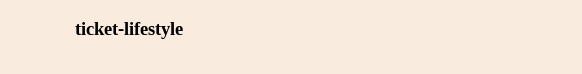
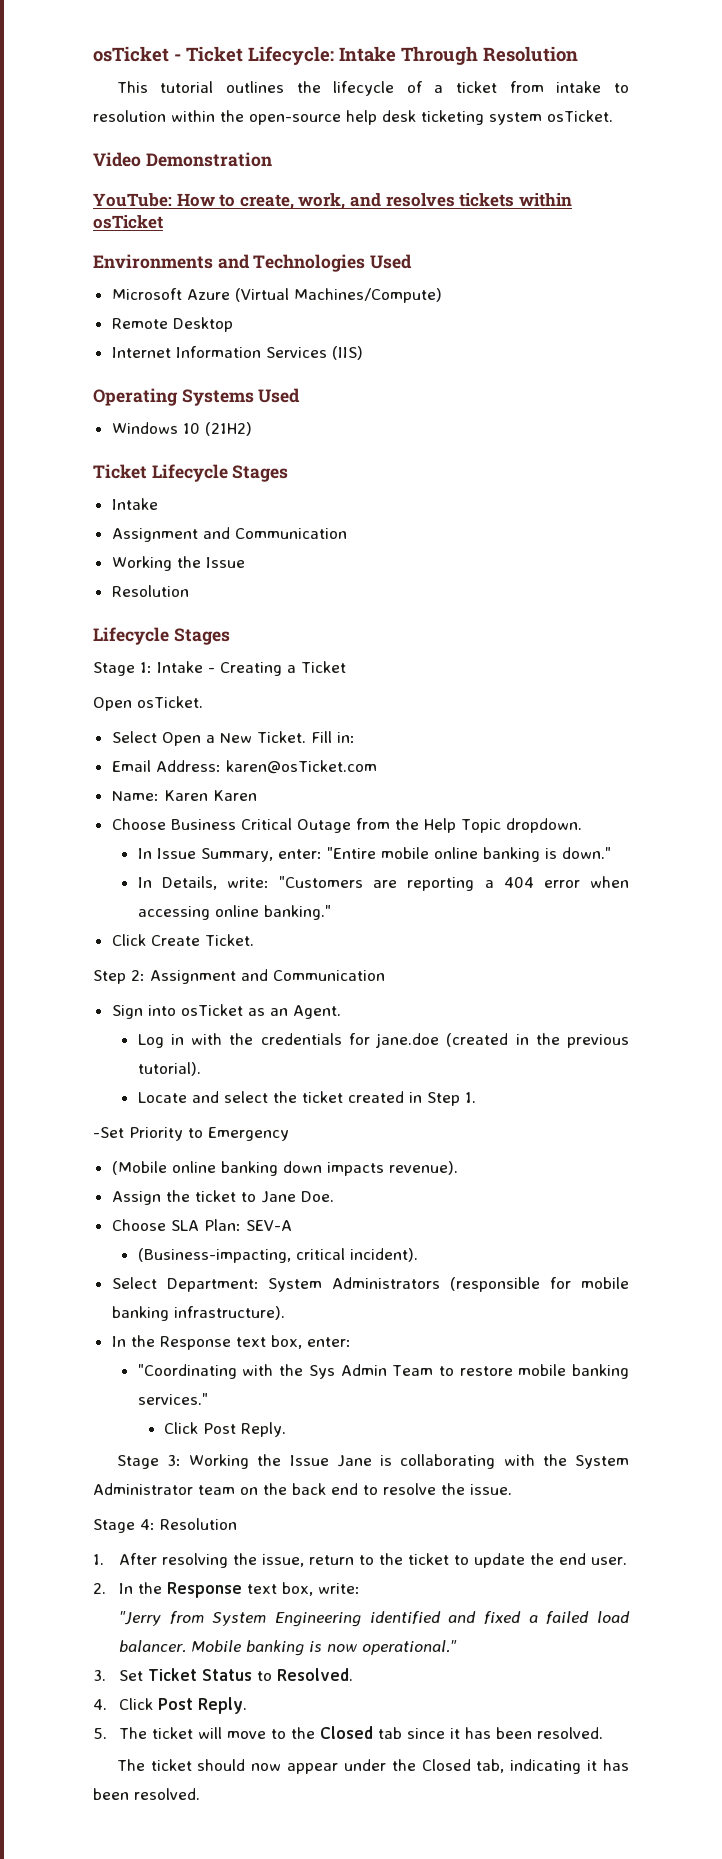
[75,22,183,39] ticket-lifestyle -> [93,46,578,65] [116,81,630,96] [93,110,613,125] [93,152,272,167] [93,193,572,210] [93,215,163,229] [93,254,413,272] [111,288,442,303] [111,317,233,332] [111,346,363,360] [93,388,301,406] [111,422,252,436] [93,464,289,482] [111,498,158,510] [111,527,347,542] [111,556,245,571] [111,585,189,597] [93,627,230,645] [93,661,346,676] [93,696,203,711] [111,731,355,746] [111,760,377,774] [111,790,257,801] [111,818,582,833] [137,847,611,862] [137,876,629,891] [137,905,331,920] [111,934,254,946] [93,969,385,984] [111,1004,341,1019] [137,1033,629,1048] [137,1062,201,1076] [137,1091,476,1106] [93,1127,289,1141] [111,1161,458,1176] [111,1190,334,1205] [111,1219,292,1231] [137,1248,418,1263] [111,1277,629,1292] [111,1306,285,1321] [111,1335,351,1350] [137,1364,629,1379] [137,1393,208,1405] [163,1422,286,1437] [116,1454,629,1469] [93,1483,512,1495] [93,1518,237,1533] [93,1553,628,1568] [93,1582,361,1598] [119,1611,630,1627] [119,1640,458,1656] [93,1668,354,1681] [93,1697,248,1714] [93,1726,604,1739] [116,1759,629,1774] [93,1788,200,1800] osTicket - Ticket Lifecycle: Intake Through Resolution // This tutorial outlines the lifecycle of a ticket from intake to resolution within the open-source help desk ticketing system osTicket. // Video Demonstration // YouTube: How to create, work, and resolves tickets within osTicket // Environments and Technologies Used // Microsoft Azure (Virtual Machines/Compute) // Remote Desktop // Internet Information Services (IIS) // Operating Systems Used // Windows 10 (21H2) // Ticket Lifecycle Stages // Intake // Assignment and Communication // Working the Issue // Resolution // Lifecycle Stages // Stage 1: Intake - Creating a Ticket // Open osTicket. // Select Open a New Ticket. Fill in: // Email Address: karen@osTicket.com // Name: Karen Karen // Choose Business Critical Outage from the Help Topic dropdown. // In Issue Summary, enter: "Entire mobile online banking is down." // In Details, write: "Customers are reporting a 404 error when accessing online banking." // Click Create Ticket. // Step 2: Assignment and Communication // Sign into osTicket as an Agent. // Log in with the credentials for jane.doe (created in the previous tutorial). // Locate and select the ticket created in Step 1. // -Set Priority to Emergency // (Mobile online banking down impacts revenue). // Assign the ticket to Jane Doe. // Choose SLA Plan: SEV-A // (Business-impacting, critical incident). // Select Department: System Administrators (responsible for mobile banking infrastructure). // In the Response text box, enter: // "Coordinating with the Sys Admin Team to restore mobile banking services." // Click Post Reply. // Stage 3: Working the Issue Jane is collaborating with the System Administrator team on the back end to resolve the issue. // Stage 4: Resolution // 1. After resolving the issue, return to the ticket to update the end user. // 2. In the Response text box, write: // "Jerry from System Engineering identified and fixed a failed load balancer. Mobile banking is now operational." // 3. Set Ticket Status to Resolved. // 4. Click Post Reply. // 5. The ticket will move to the Closed tab since it has been resolved. // The ticket should now appear under the Closed tab, indicating it has been resolved.

